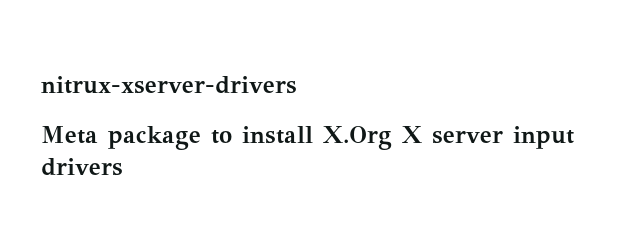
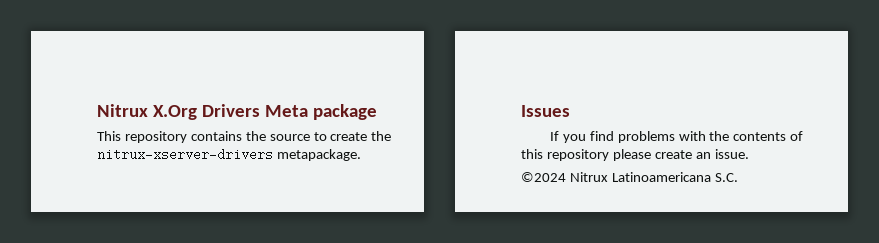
[41,76,297,94] nitrux-xserver-drivers // -> [97,104,260,120] Nitrux X.Org Drivers
[211,126,574,150] [41,158,123,176] to install X.Org X server input drivers -> [97,131,392,143] [97,148,361,161] [521,105,570,117] [549,131,804,143] [521,149,749,161] [521,172,738,182] // This repository contains the source to create the nitrux-xserver-drivers metapackage. // Issues // If you find problems with the contents of this repository please create an issue. // ©2024 Nitrux Latinoamericana S.C.

